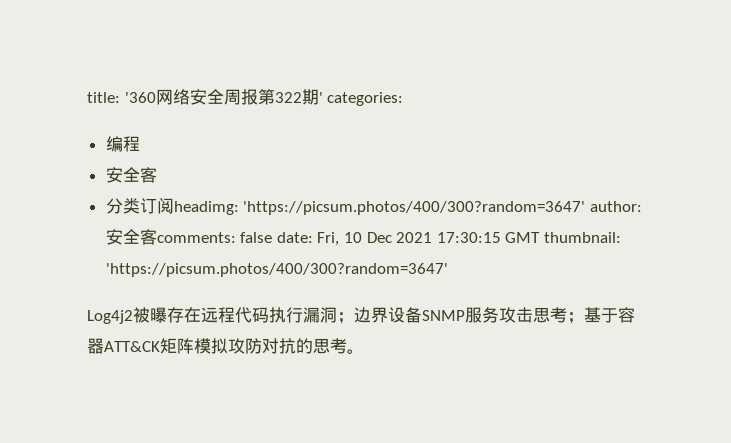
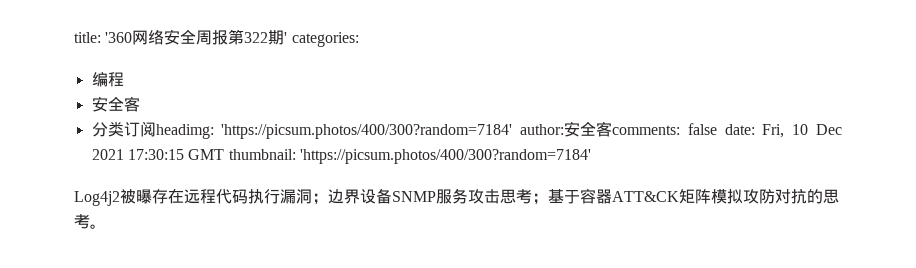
[243,201,586,215] 'https://picsum.photos/400/300?random=3647' -> [221,124,513,139] 'https://picsum.photos/400/300?random=7184'
[105,263,448,277] 'https://picsum.photos/400/300?random=3647' -> [299,149,591,164] 'https://picsum.photos/400/300?random=7184'

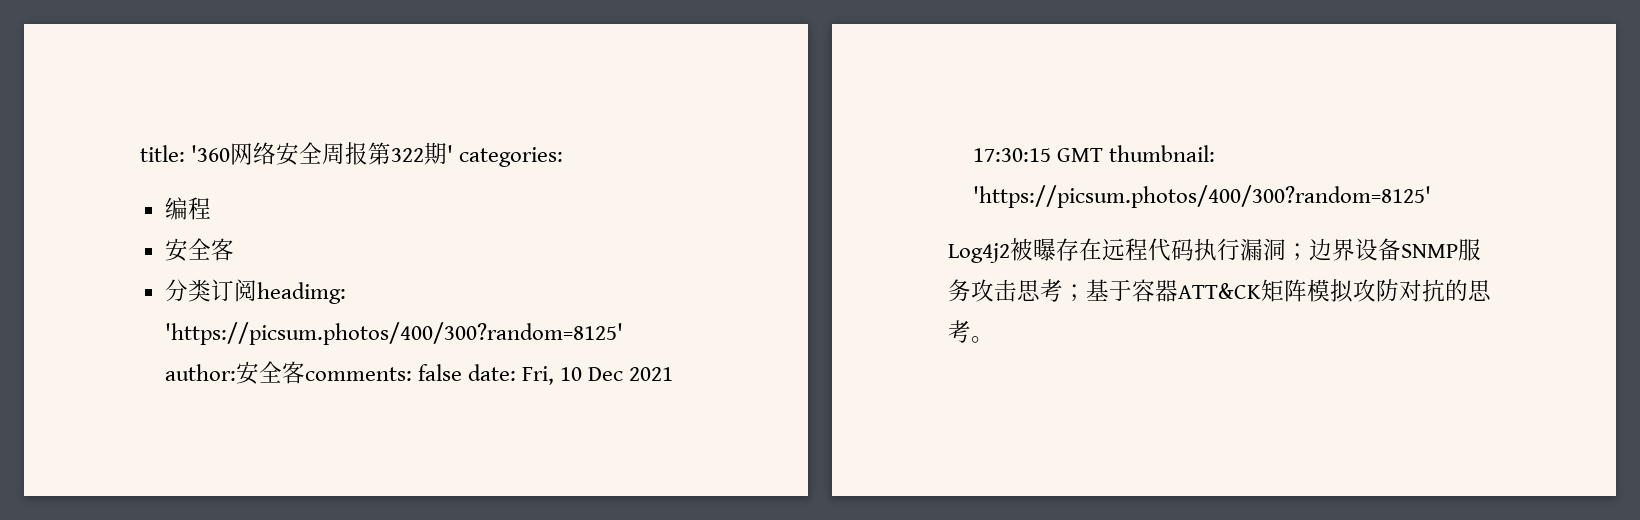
[221,124,513,139] 'https://picsum.photos/400/300?random=7184' -> [164,322,623,345] 'https://picsum.photos/400/300?random=8125'
[299,149,591,164] 'https://picsum.photos/400/300?random=7184' -> [972,185,1431,208] 'https://picsum.photos/400/300?random=8125'

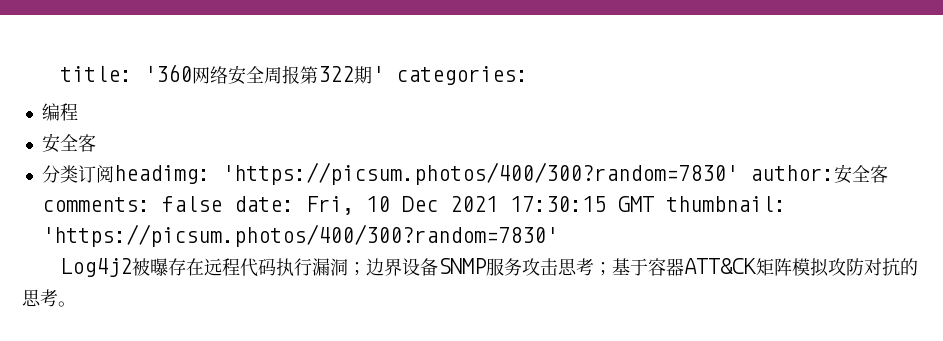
[164,322,623,345] 'https://picsum.photos/400/300?random=8125' -> [221,162,738,185] 'https://picsum.photos/400/300?random=7830'
[972,185,1431,208] 'https://picsum.photos/400/300?random=8125' -> [41,224,558,247] 'https://picsum.photos/400/300?random=7830'

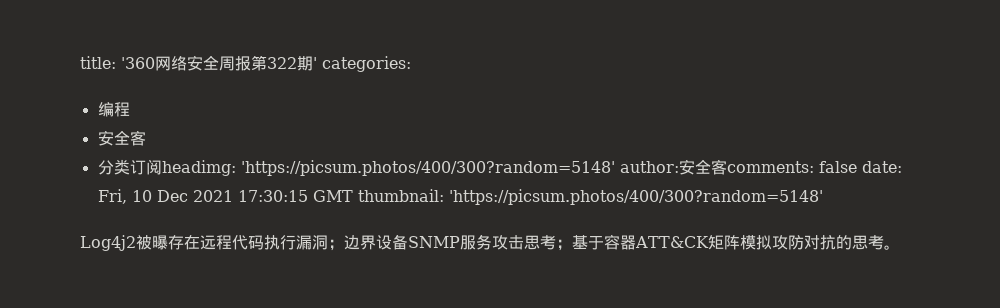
[221,162,738,185] 'https://picsum.photos/400/300?random=7830' -> [240,160,615,176] 'https://picsum.photos/400/300?random=5148'
[41,224,558,247] 'https://picsum.photos/400/300?random=7830' -> [448,189,823,205] 'https://picsum.photos/400/300?random=5148'

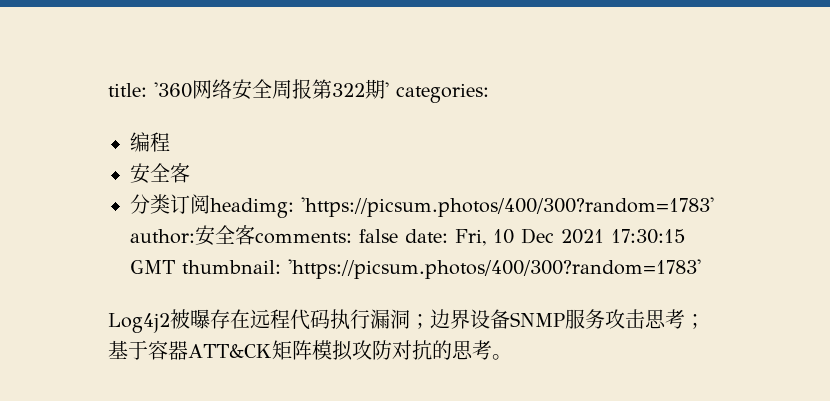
[240,160,615,176] 'https://picsum.photos/400/300?random=5148' -> [301,197,714,217] 'https://picsum.photos/400/300?random=1783'
[448,189,823,205] 'https://picsum.photos/400/300?random=5148' -> [288,259,701,279] 'https://picsum.photos/400/300?random=1783'

